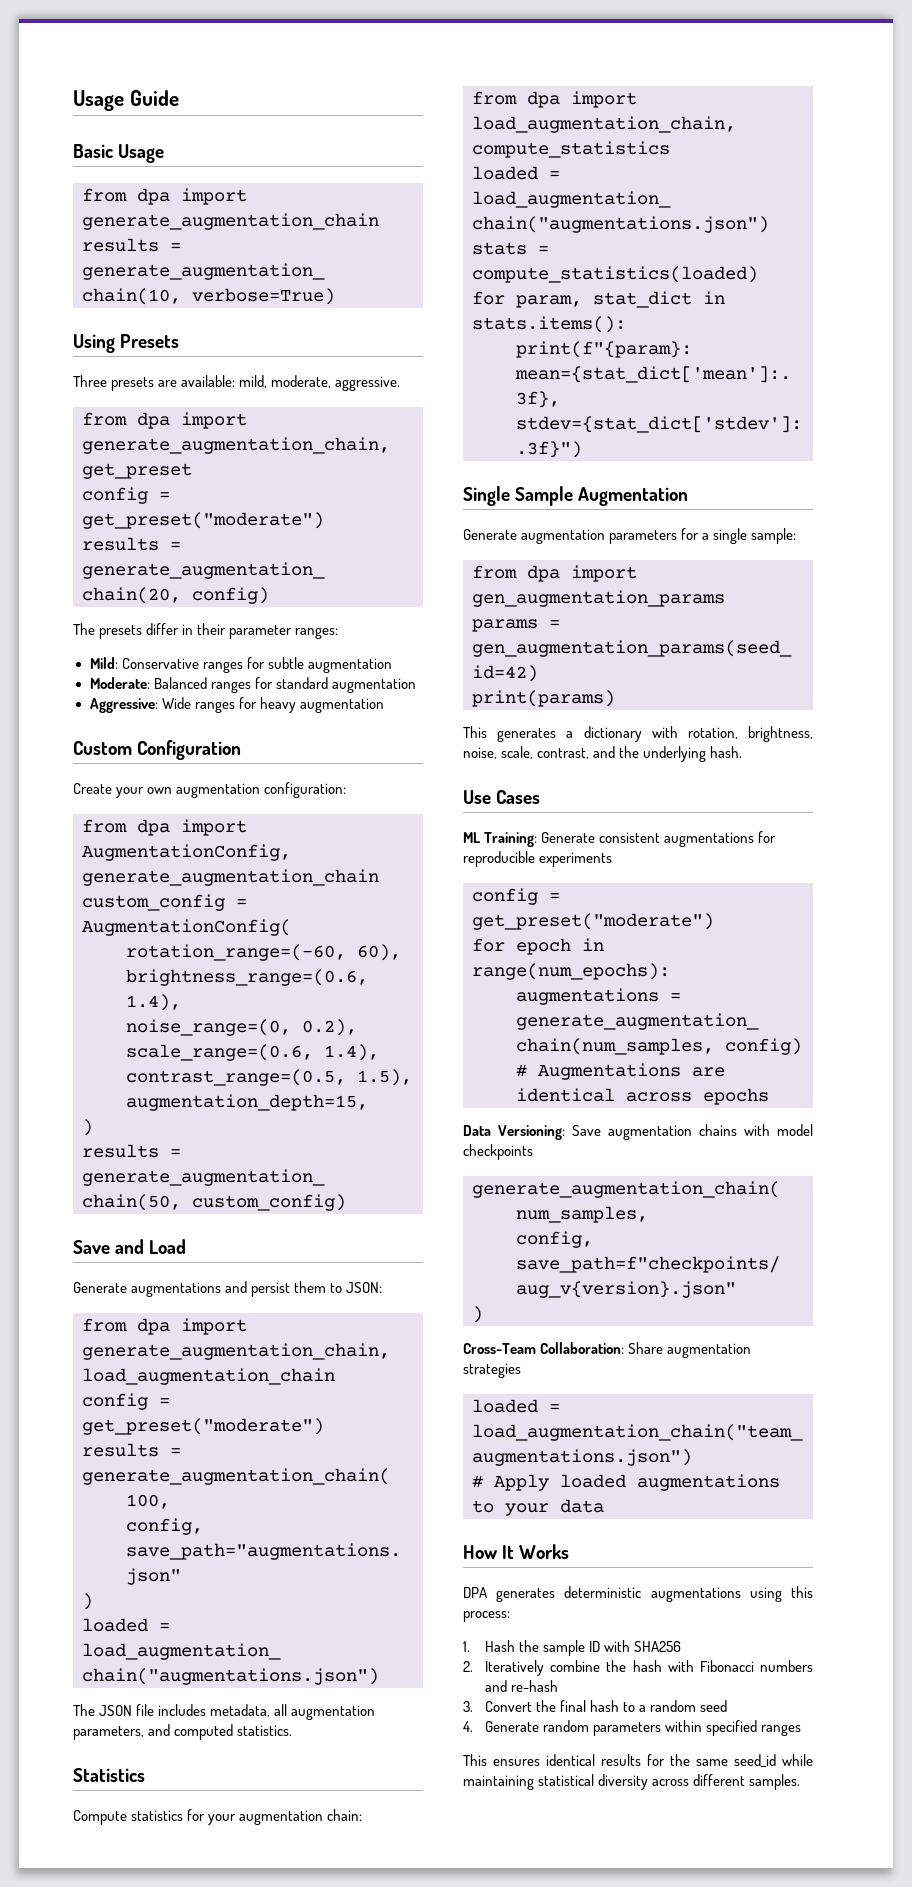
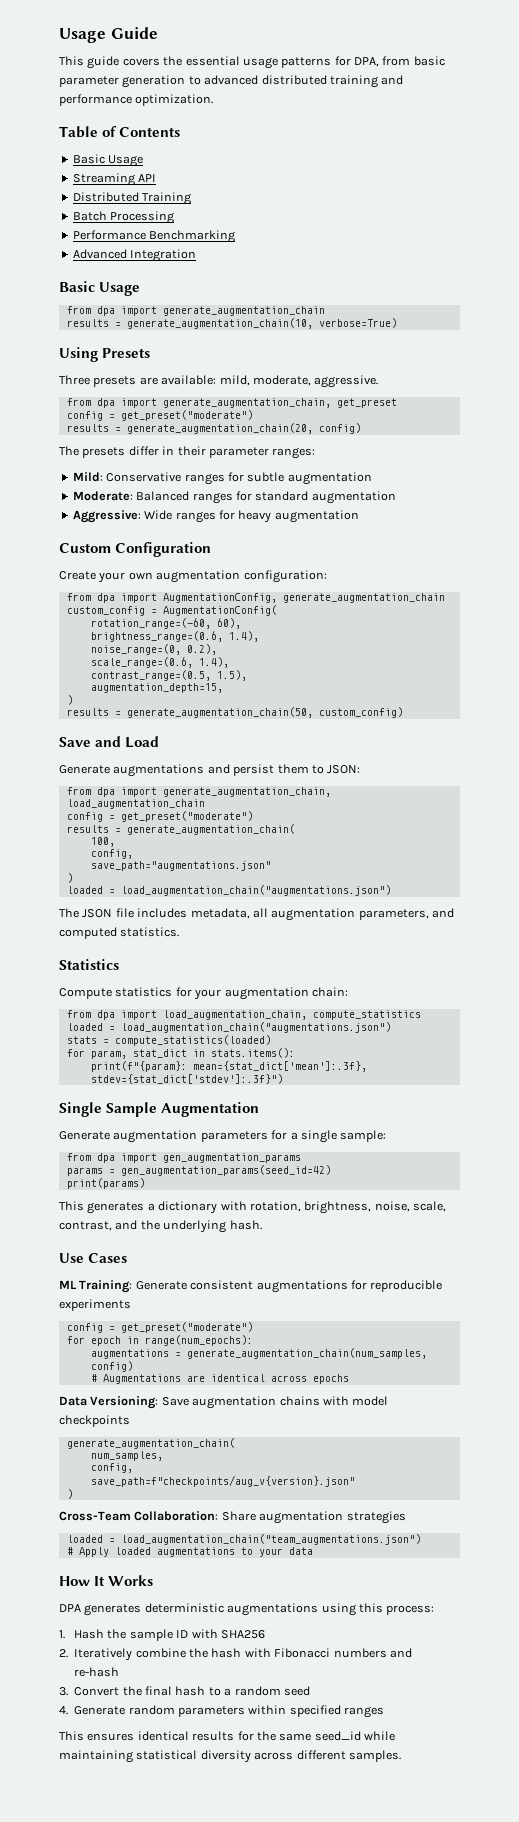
(179, 98) none -> [59,56,445,69] [59,75,404,88] [59,94,214,106] [59,126,181,138] [72,154,144,167] [72,173,157,186] [72,192,192,205] [72,211,175,224] [72,230,236,243] [72,249,197,262] // This guide covers the essential usage patterns for DPA, from basic parameter generation to advanced distributed training and performance optimization. // Table of Contents // Basic Usage // Streaming API // Distributed Training // Batch Processing // Performance Benchmarking // Advanced Integration

